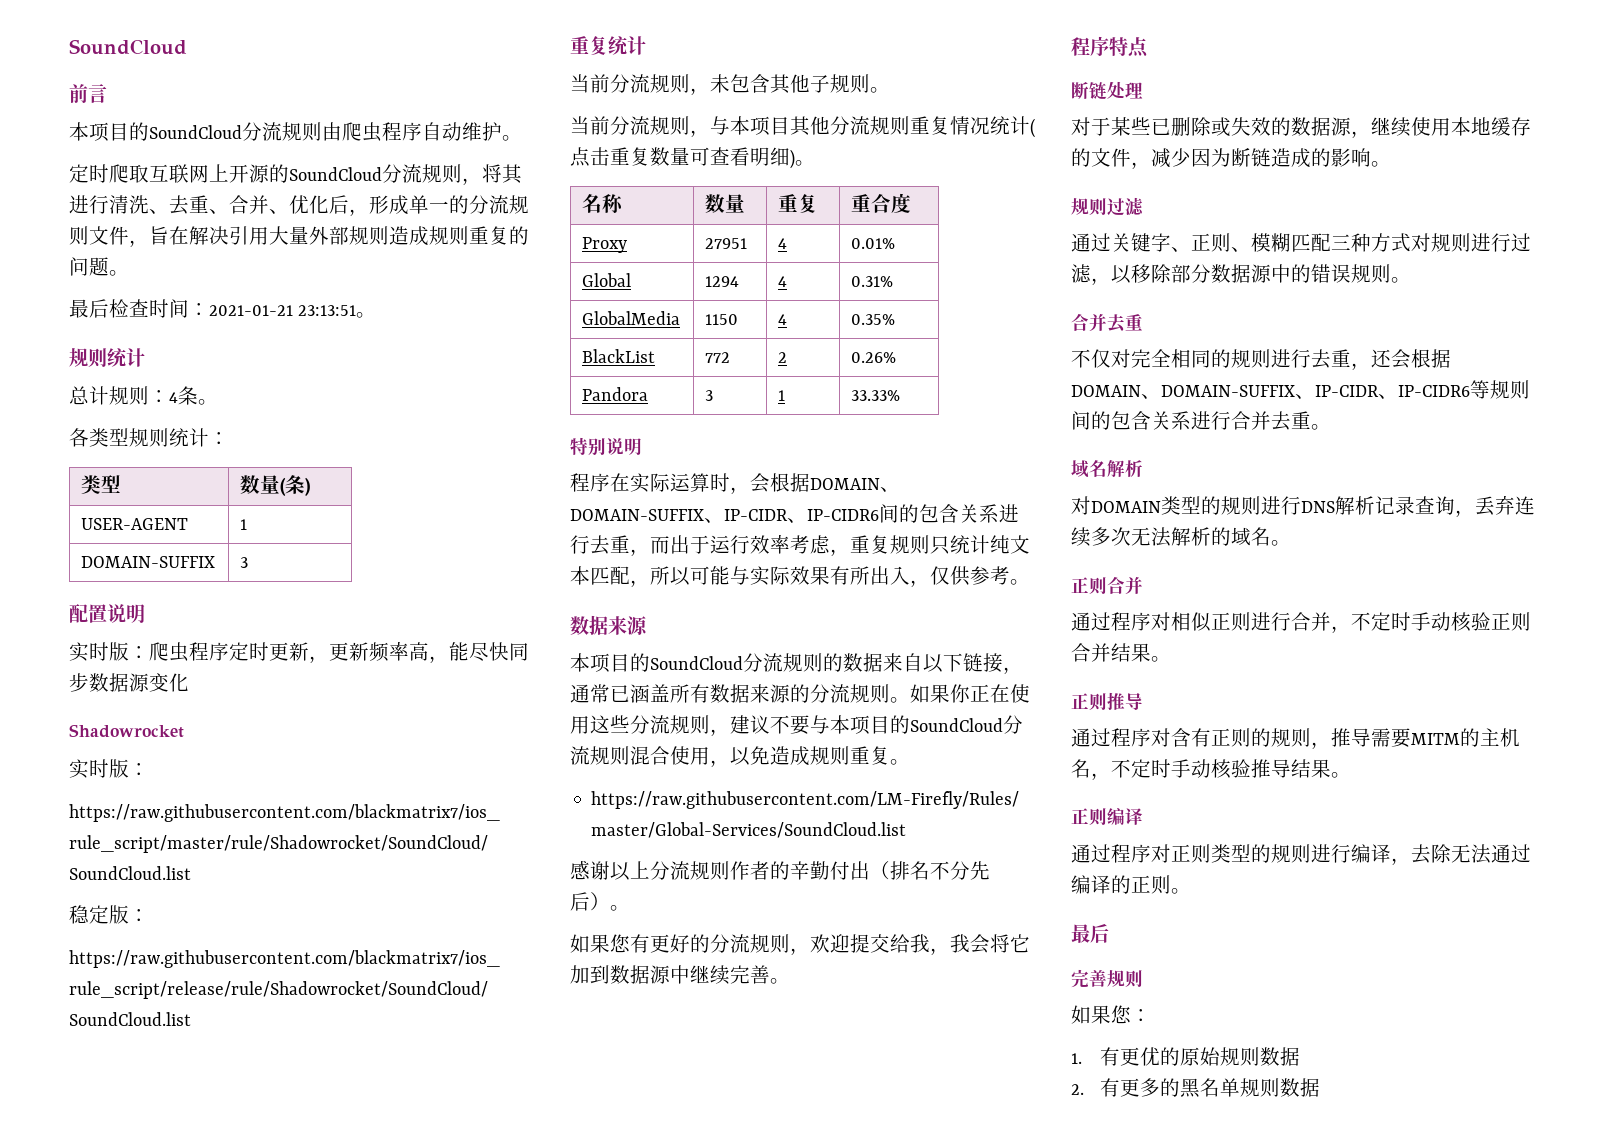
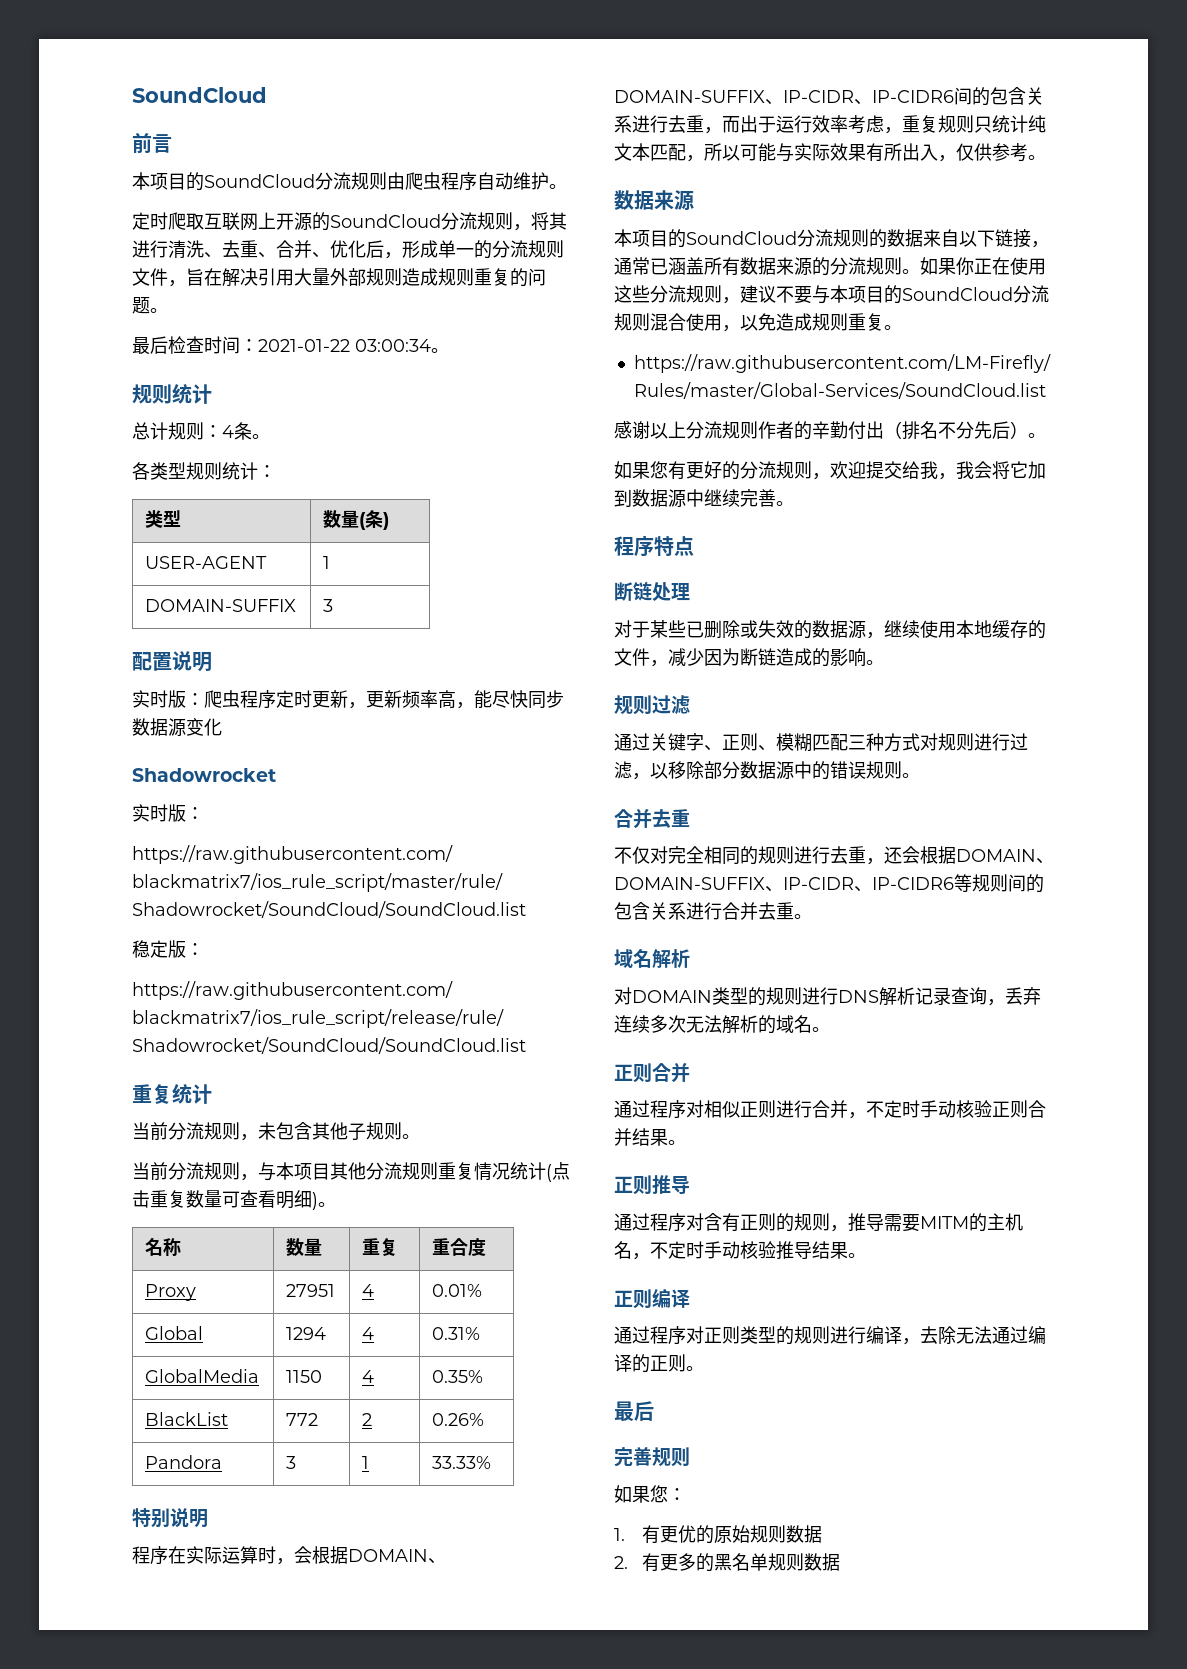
[209,305,357,316] 2021-01-21 23:13:51 -> [258,339,431,352] 2021-01-22 03:00:34

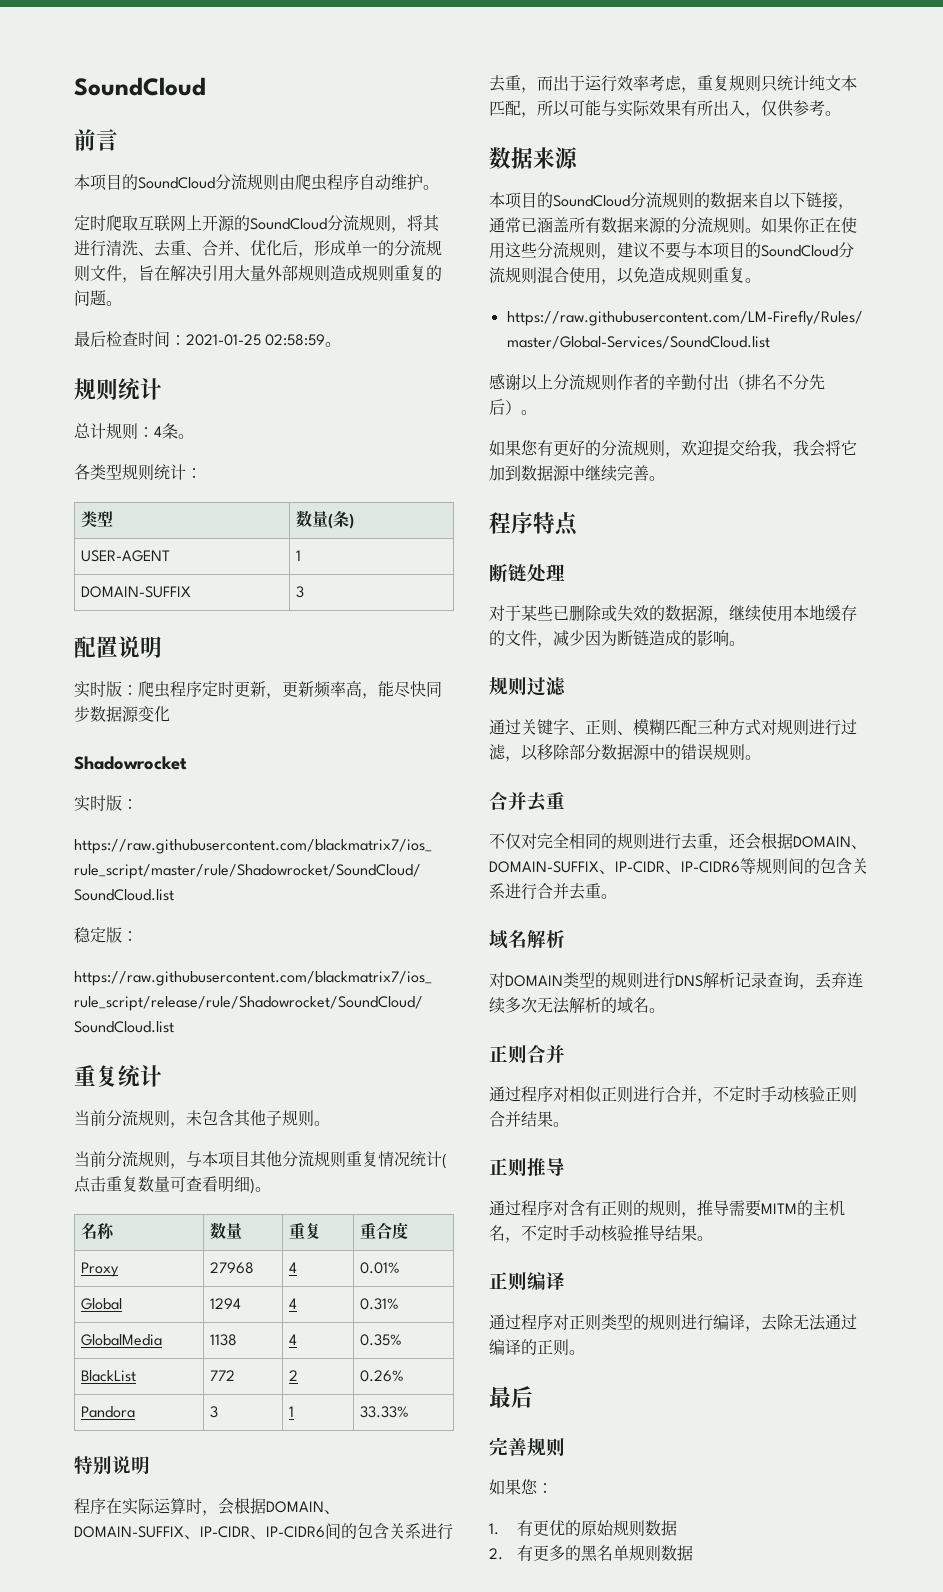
[258,339,431,352] 2021-01-22 03:00:34 -> [186,334,326,346] 2021-01-25 02:58:59
[286,1284,336,1297] 27951 -> [209,1262,254,1274] 27968
[286,1370,323,1383] 1150 -> [209,1334,237,1346] 1138

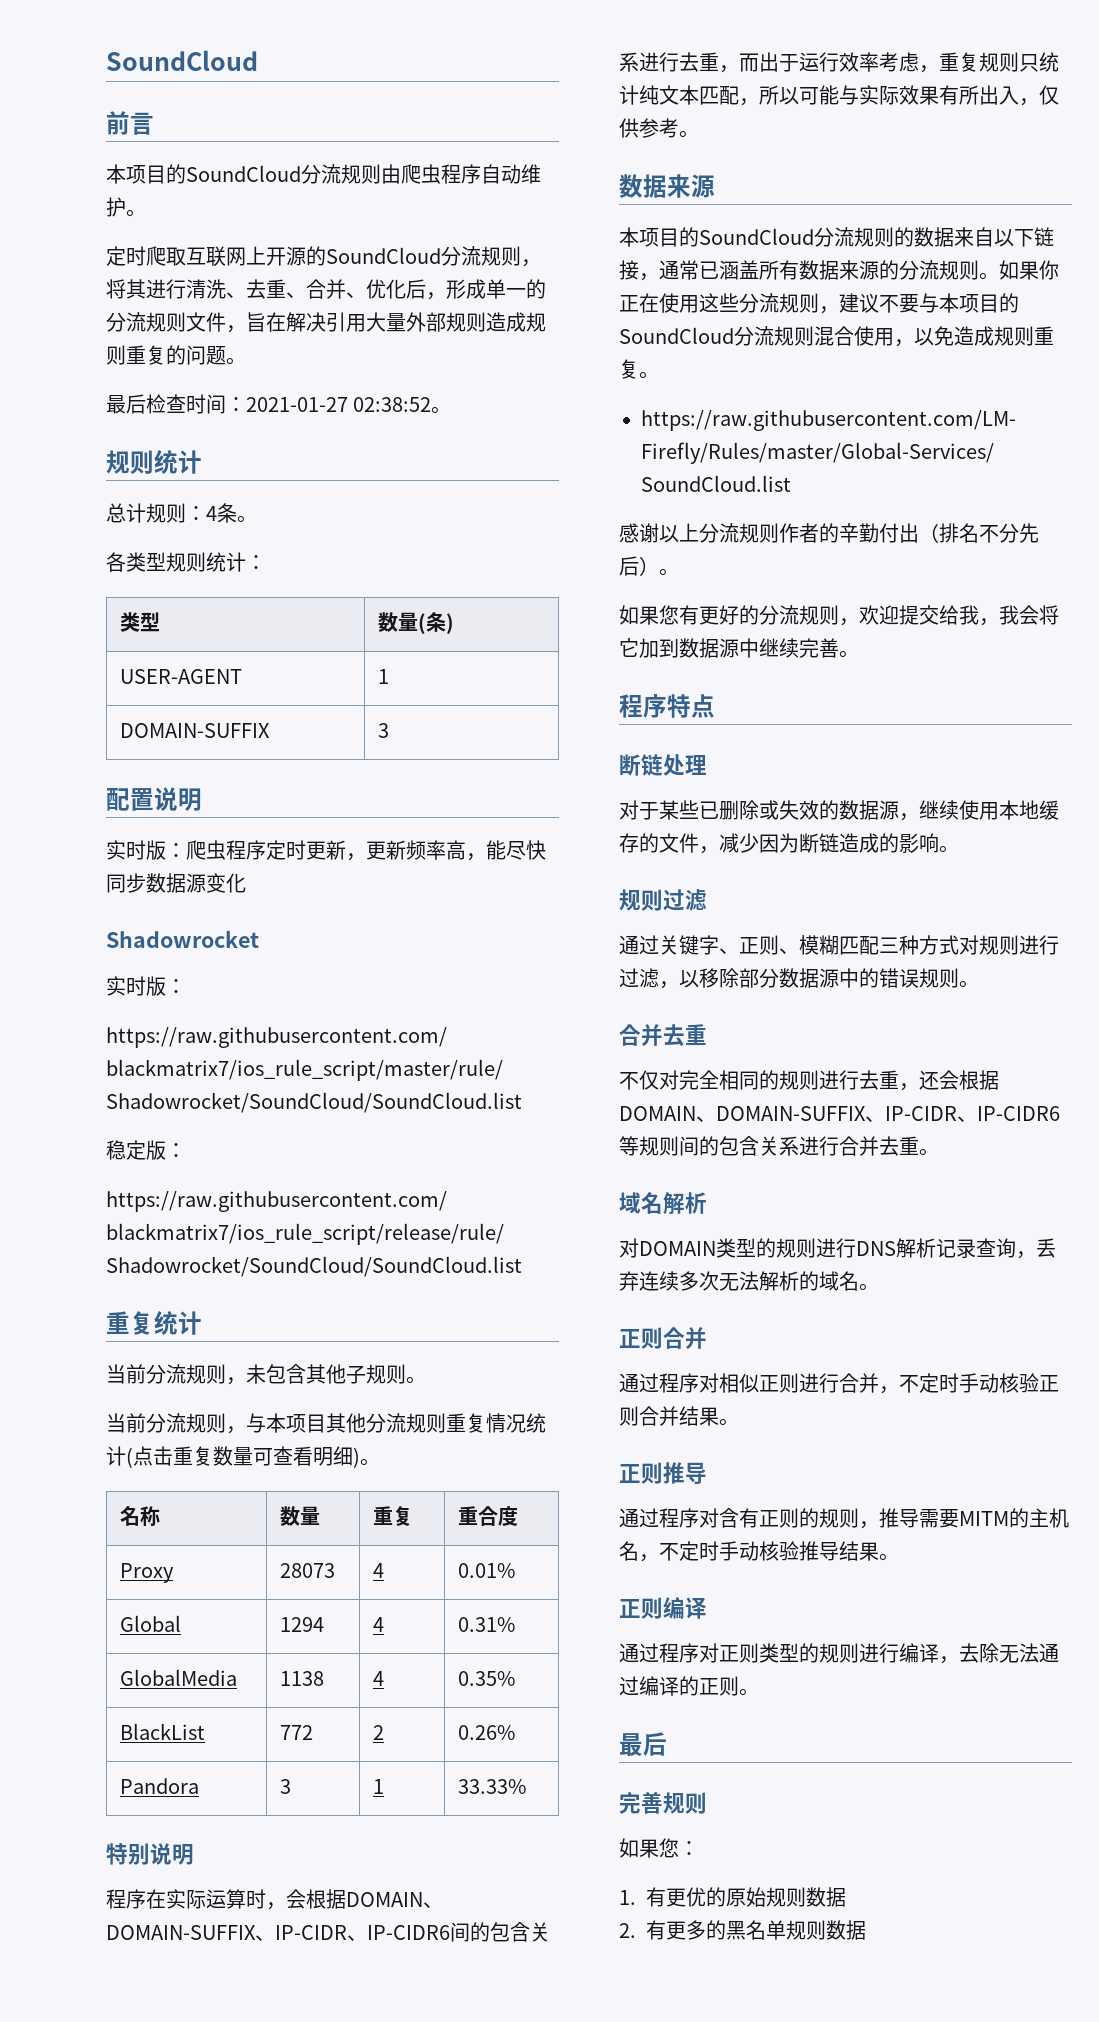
[186,334,326,346] 2021-01-25 02:58:59 -> [246,397,432,412] 2021-01-27 02:38:52
[209,1262,254,1274] 27968 -> [280,1563,336,1578] 28073

